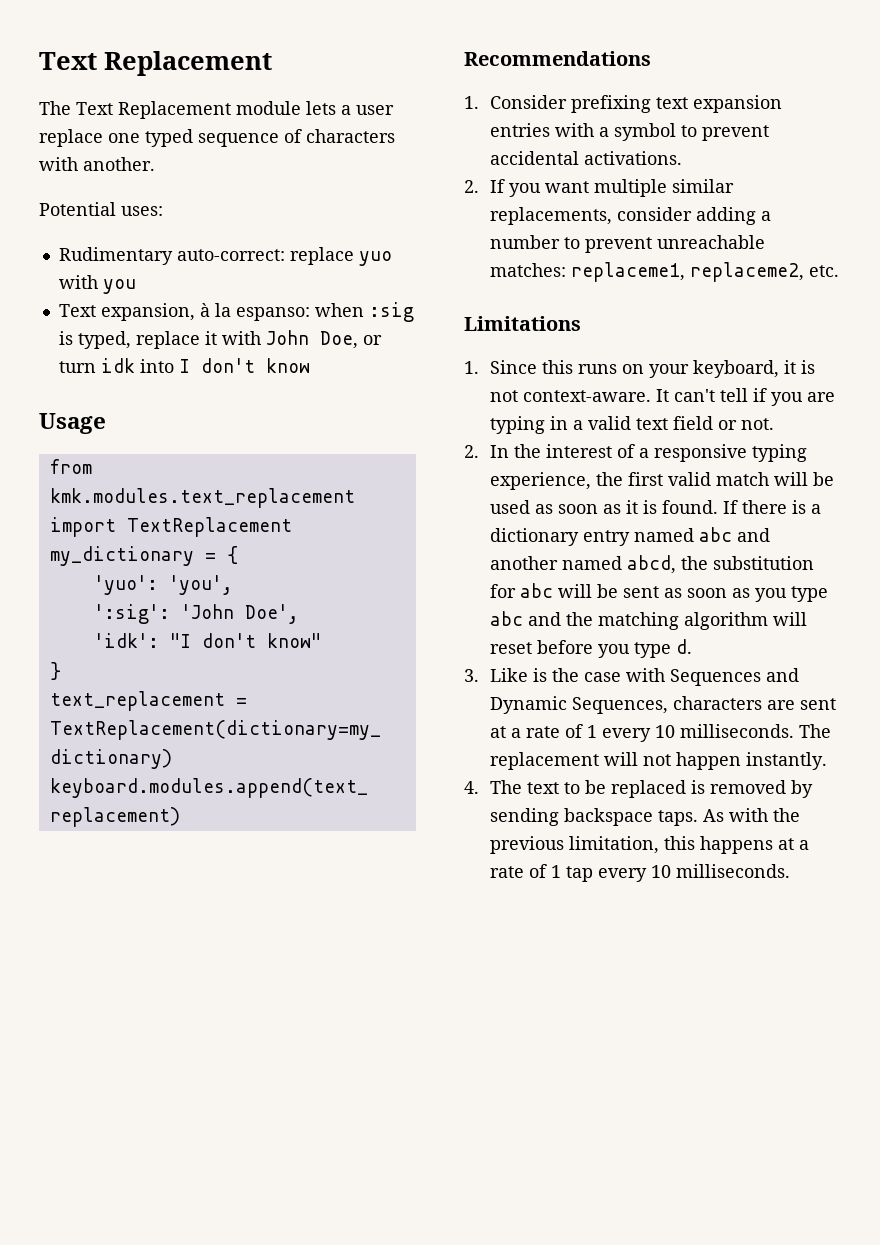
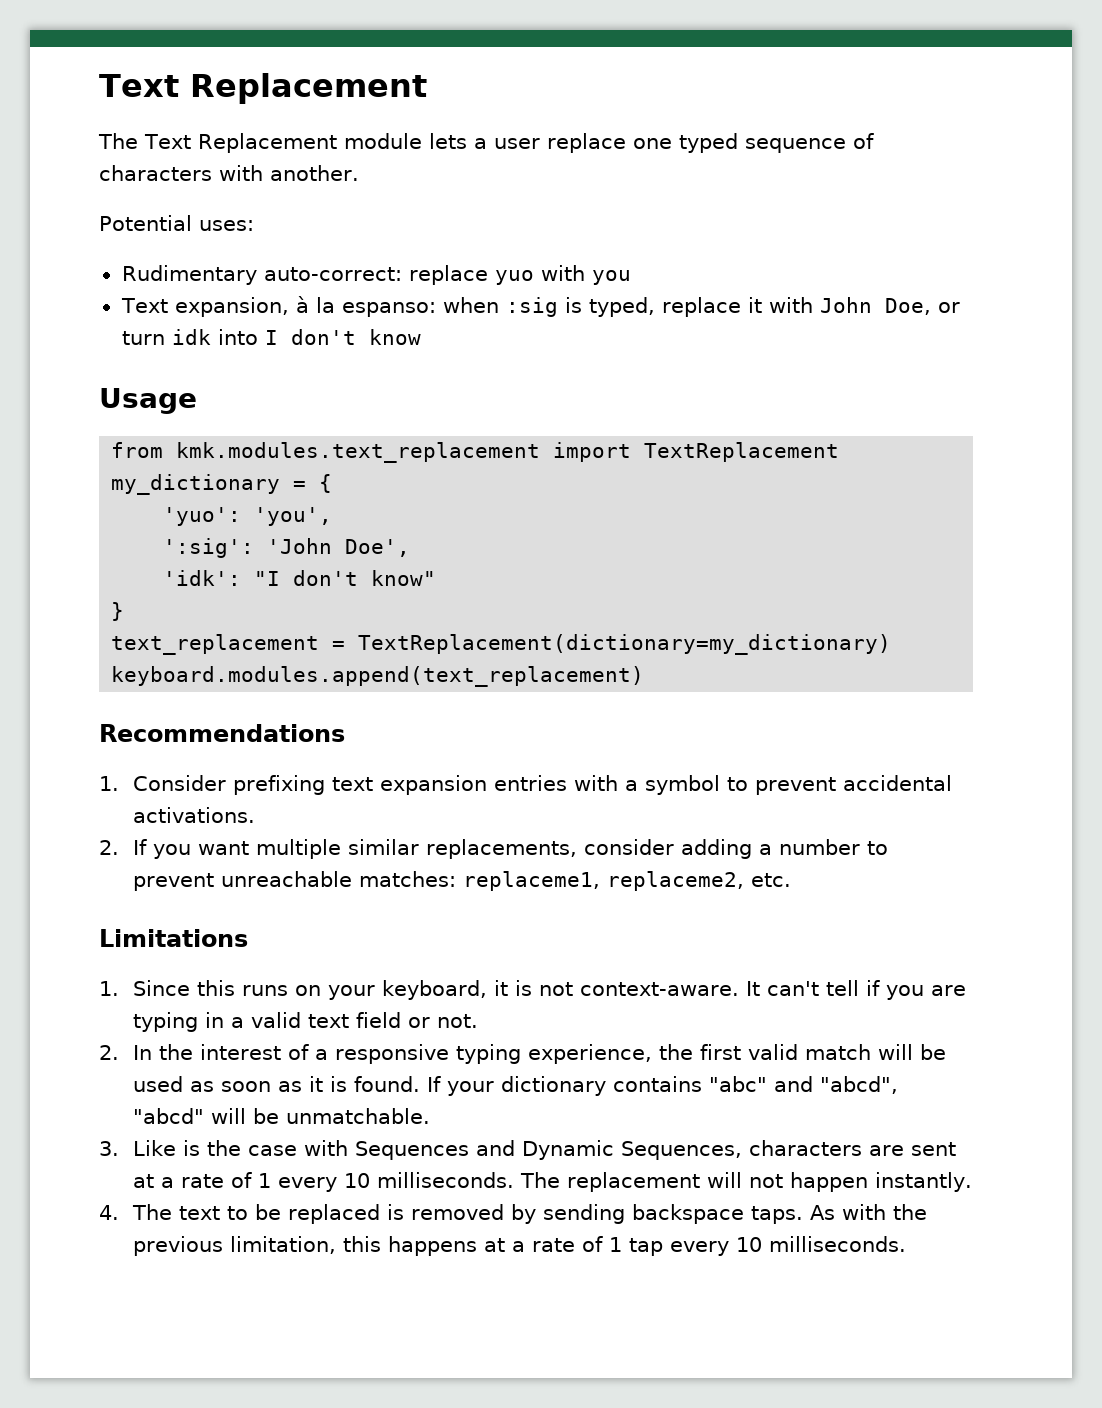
[742,500,822,514] [490,527,771,546] [490,555,815,574] [490,583,829,602] [490,611,808,630] [490,639,693,658] there is a dictionary entry named abc and another named abcd, the substitution for abc will be sent as soon as you type abc and the matching algorithm will reset before you type d. -> [447,1076,899,1096] [133,1108,431,1124] your dictionary contains "abc" and "abcd", "abcd" will be unmatchable.

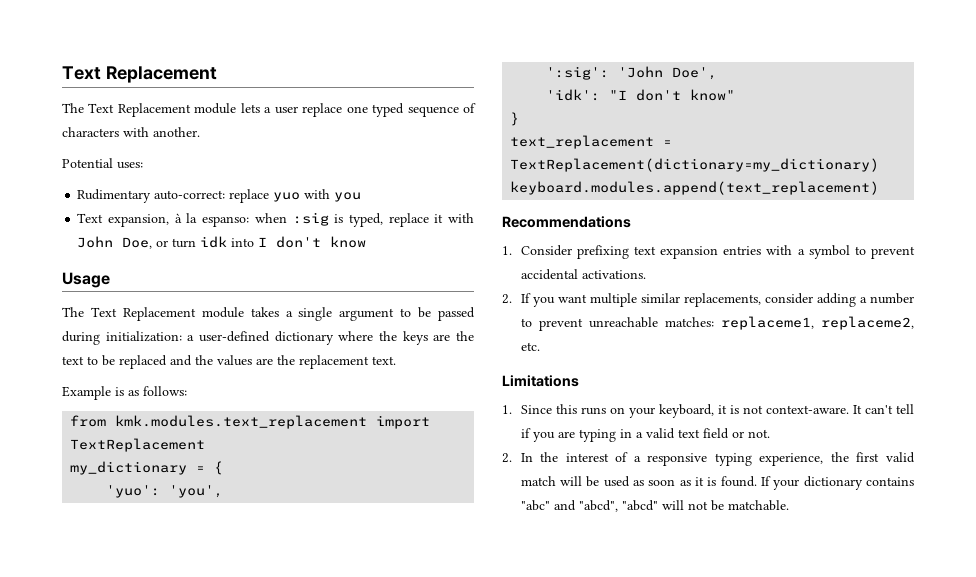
(197, 401) none -> [62,307,475,321] [62,331,475,345] [62,355,396,369] [62,386,187,400] // The Text Replacement module takes a single argument to be passed during initialization: a user-defined dictionary where the keys are the text to be replaced and the values are the replacement text. // Example is as follows:
[253,1108,431,1124] [99,1140,957,1160] [133,1172,973,1192] [99,1204,928,1224] [133,1236,907,1256] be unmatchable. // 3. Like is the case with Sequences and Dynamic Sequences, characters are sent at a rate of 1 every 10 milliseconds. The replacement will not happen instantly. // 4. The text to be replaced is removed by sending backspace taps. As with the previous limitation, this happens at a rate of 1 tap every 10 milliseconds. -> [687,500,789,511] not be matchable.

